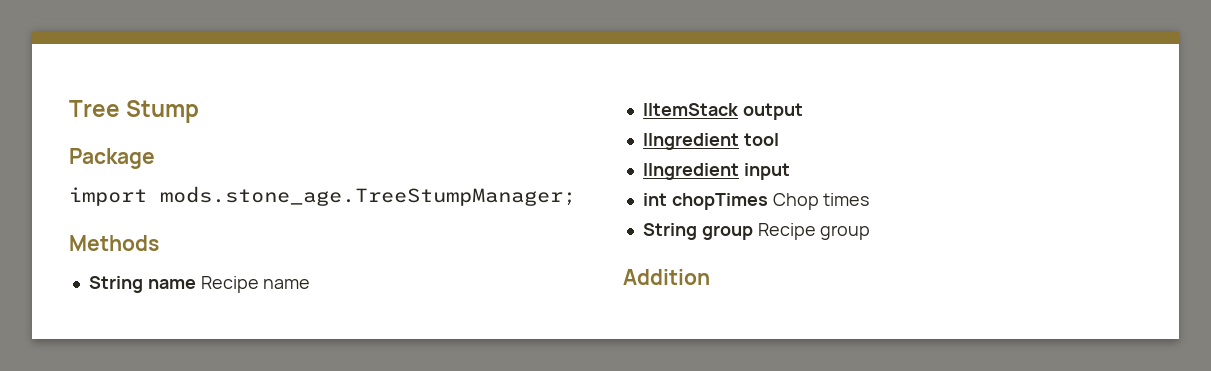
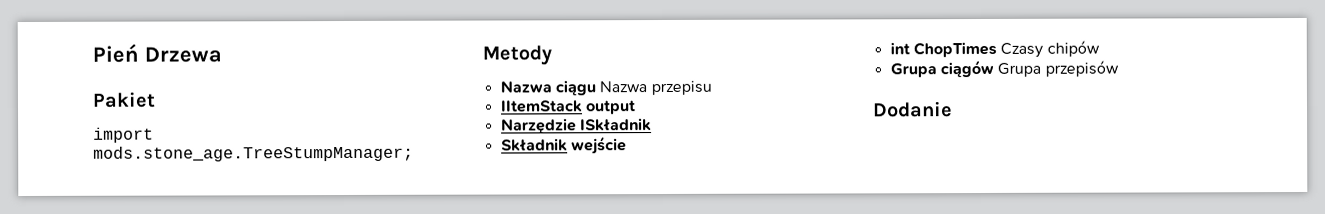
[69,100,200,123] [69,148,155,169] Tree Stump // Package -> [92,43,222,63] [92,91,155,108] Pień Drzewa // Pakiet
[69,235,159,251] [88,276,311,293] [642,103,803,120] [642,133,779,150] [642,163,790,180] [642,193,870,210] [642,223,871,240] [623,269,710,285] Methods // String name Recipe name // IItemStack output // IIngredient tool // IIngredient input // int chopTimes Chop times // String group Recipe group // Addition -> [482,45,552,66] [499,80,712,96] [499,100,636,115] [500,118,652,134] [500,136,627,155] [889,40,1100,58] [889,59,1119,78] [872,101,953,118] Metody // Nazwa ciągu Nazwa przepisu // IItemStack output // Narzędzie ISkładnik // Składnik wejście // int ChopTimes Czasy chipów // Grupa ciągów Grupa przepisów // Dodanie

